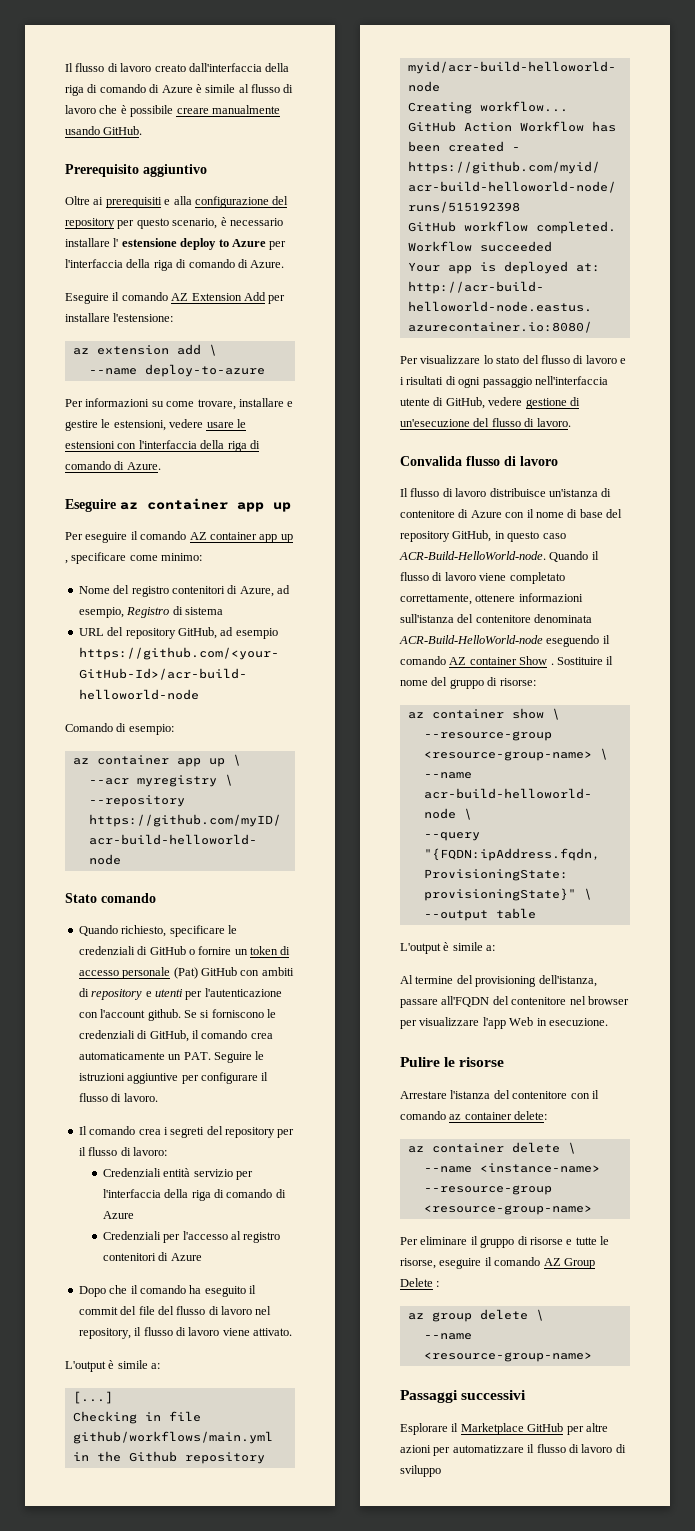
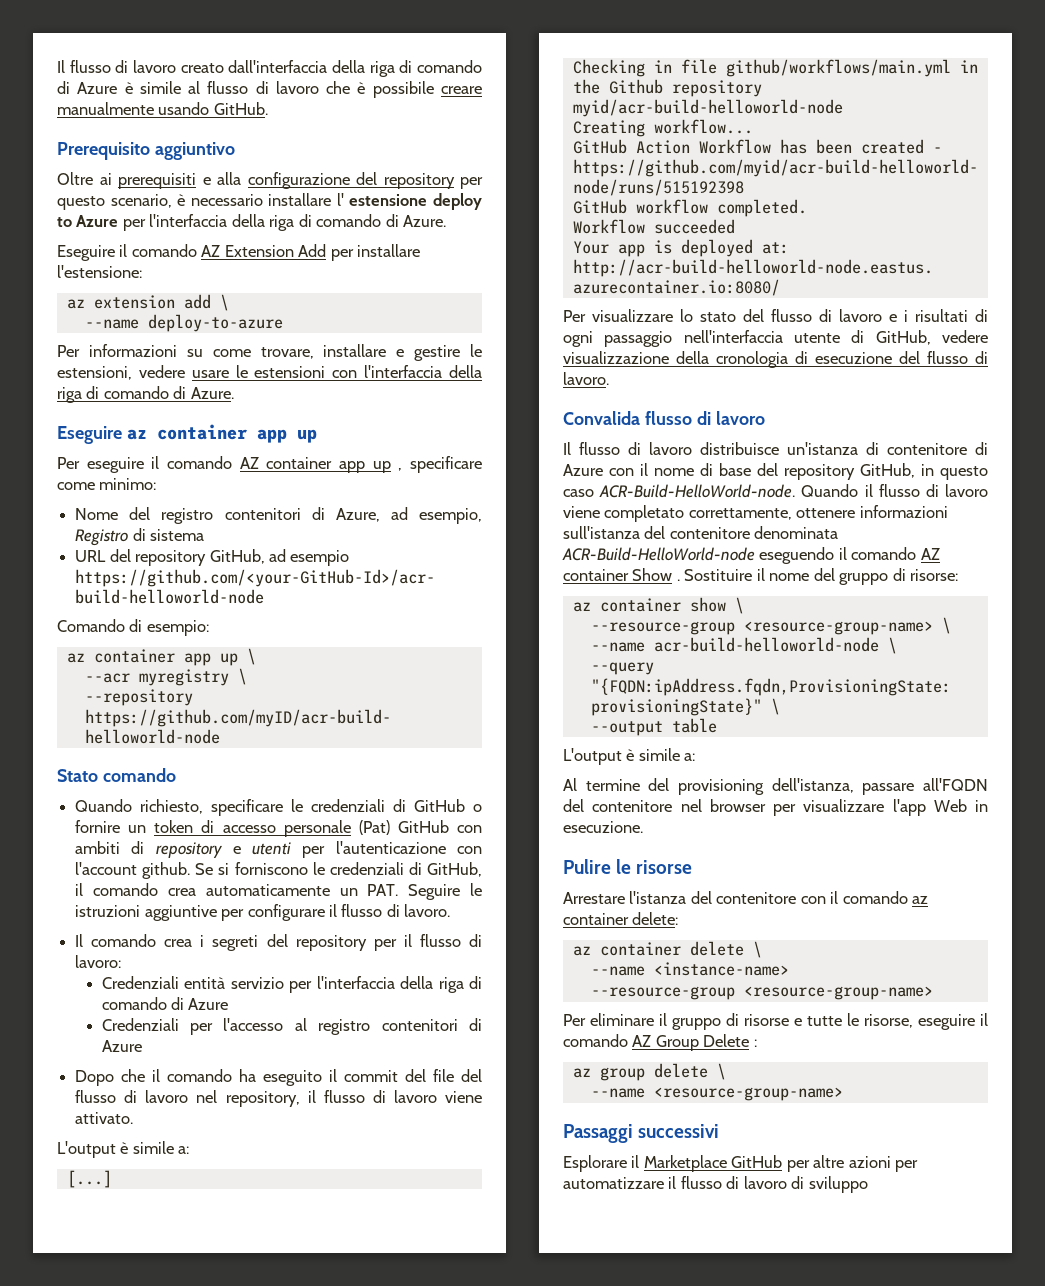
[525,397,580,409] [400,419,470,427] gestione di un'esecuzione -> [563,351,892,368] visualizzazione della cronologia di esecuzione

